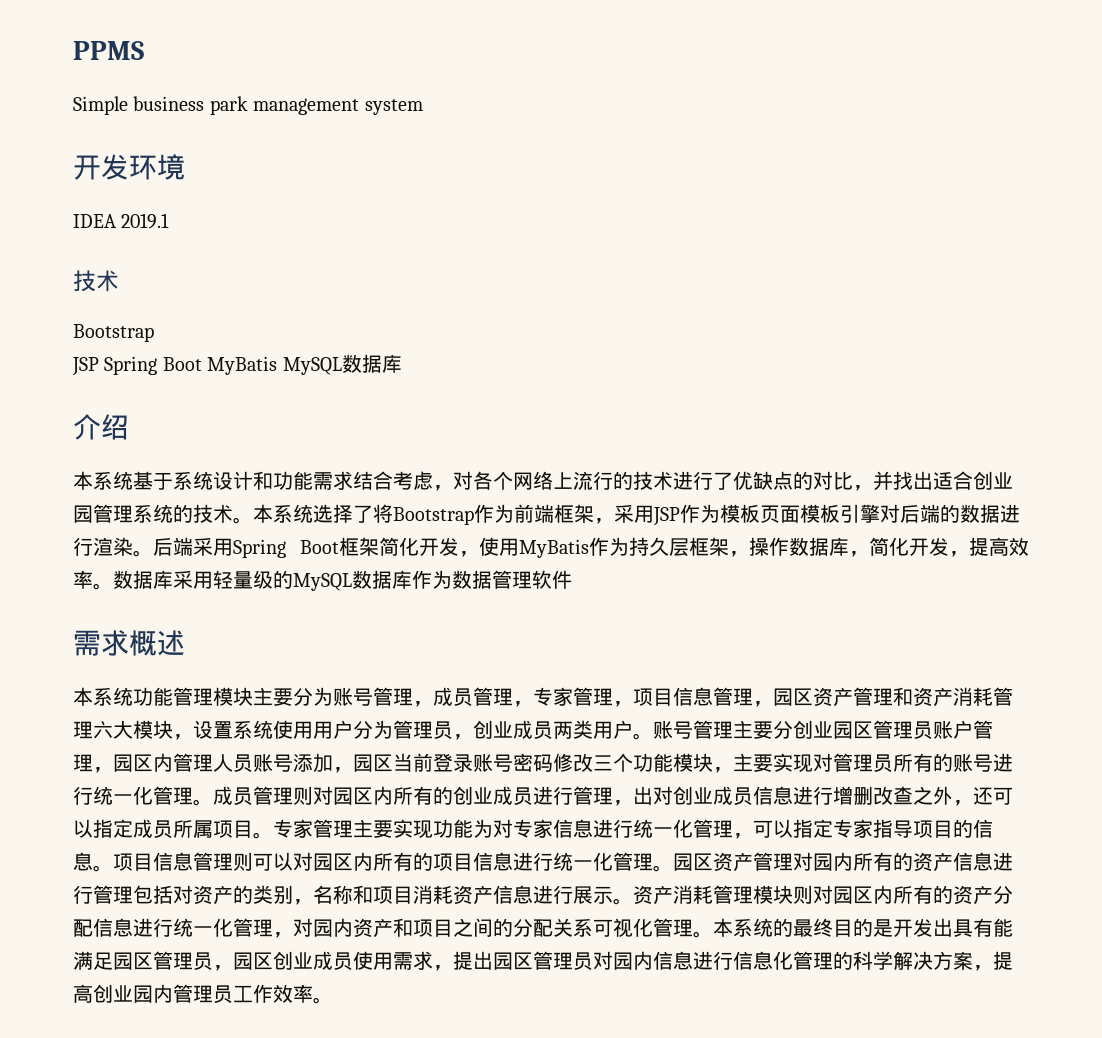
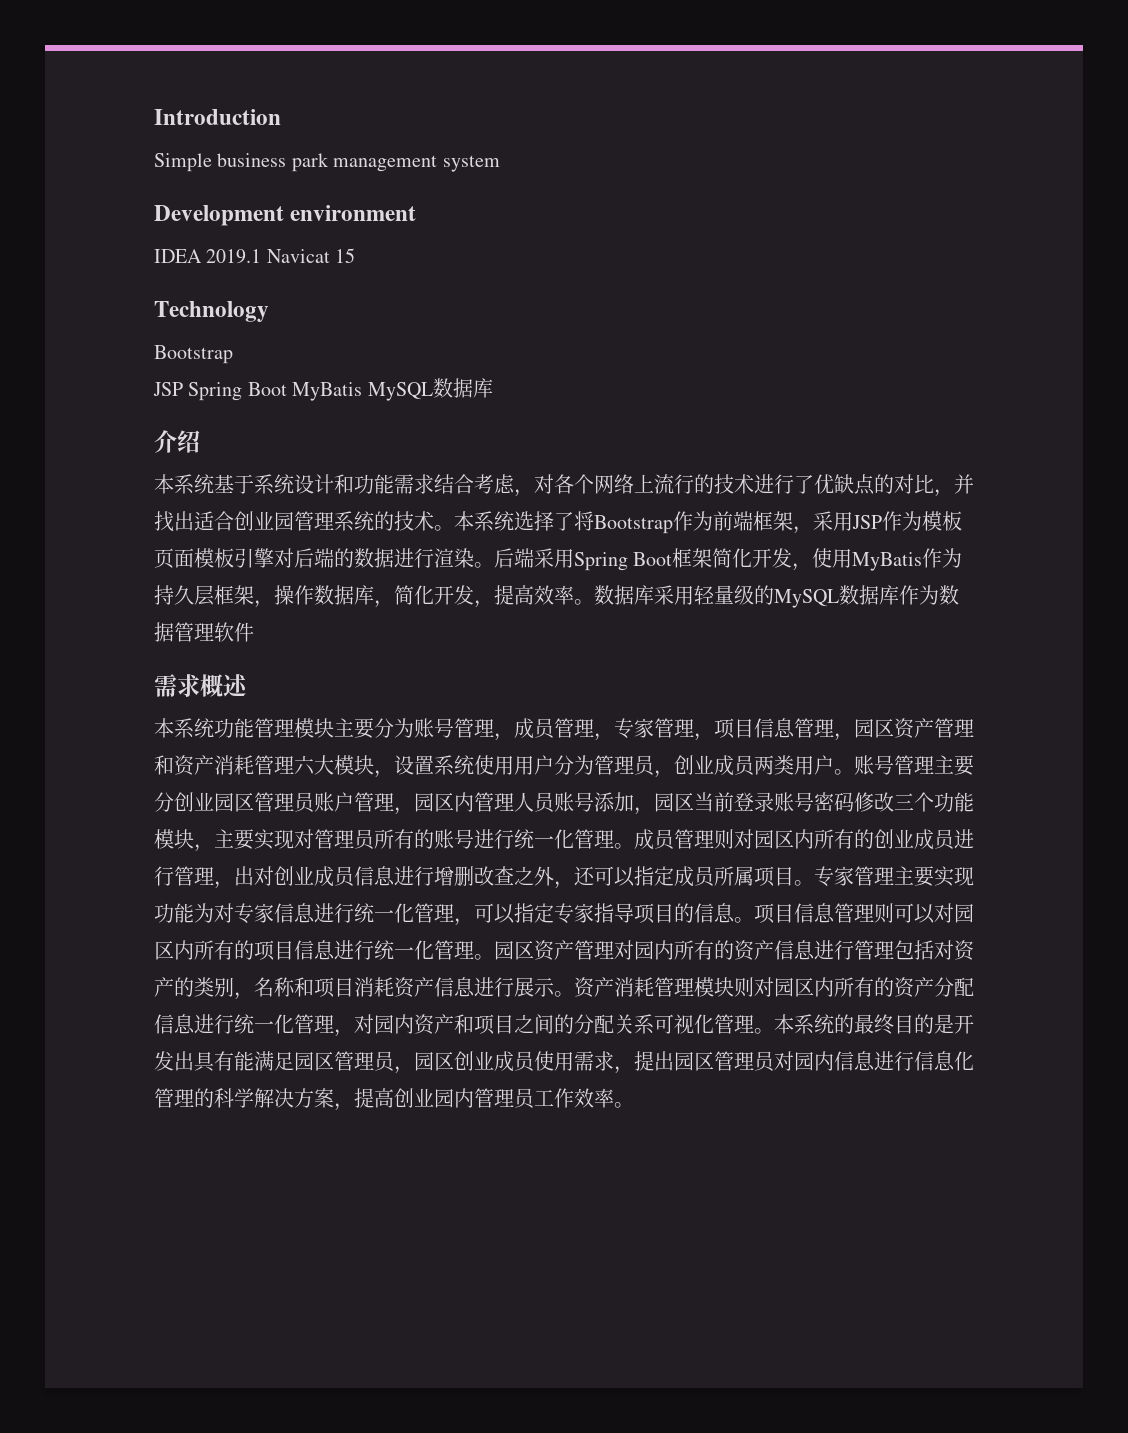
[73,41,144,60] PPMS -> [154,109,281,125] Introduction
[73,154,185,180] 开发环境 -> [154,205,417,226] Development environment
[73,270,119,292] // 技术 -> [266,248,356,263] [154,301,269,322] Navicat 15 // Technology

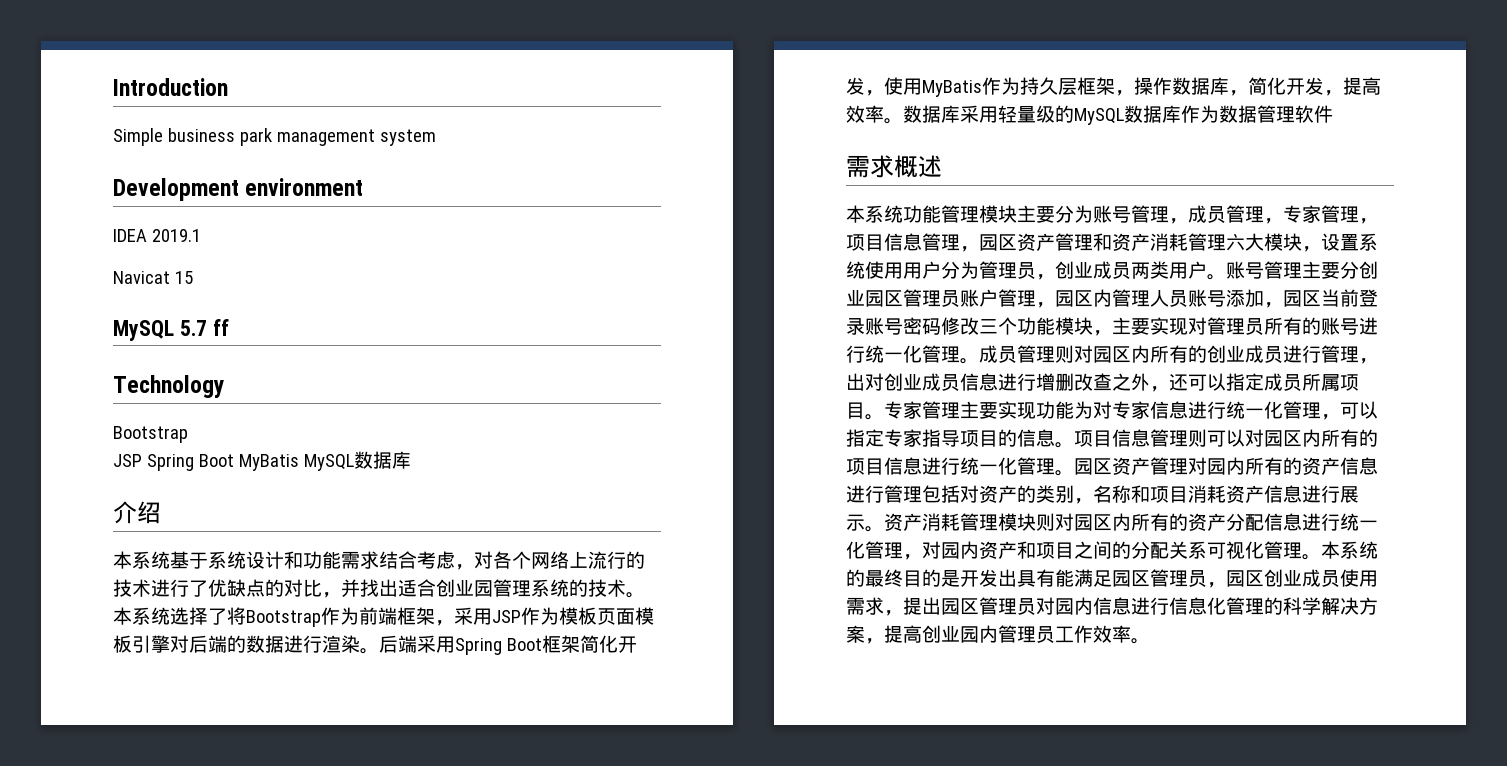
(262, 256) none -> (201, 235) //
(356, 255) none -> [113,319,229,341] // MySQL 5.7 ff

